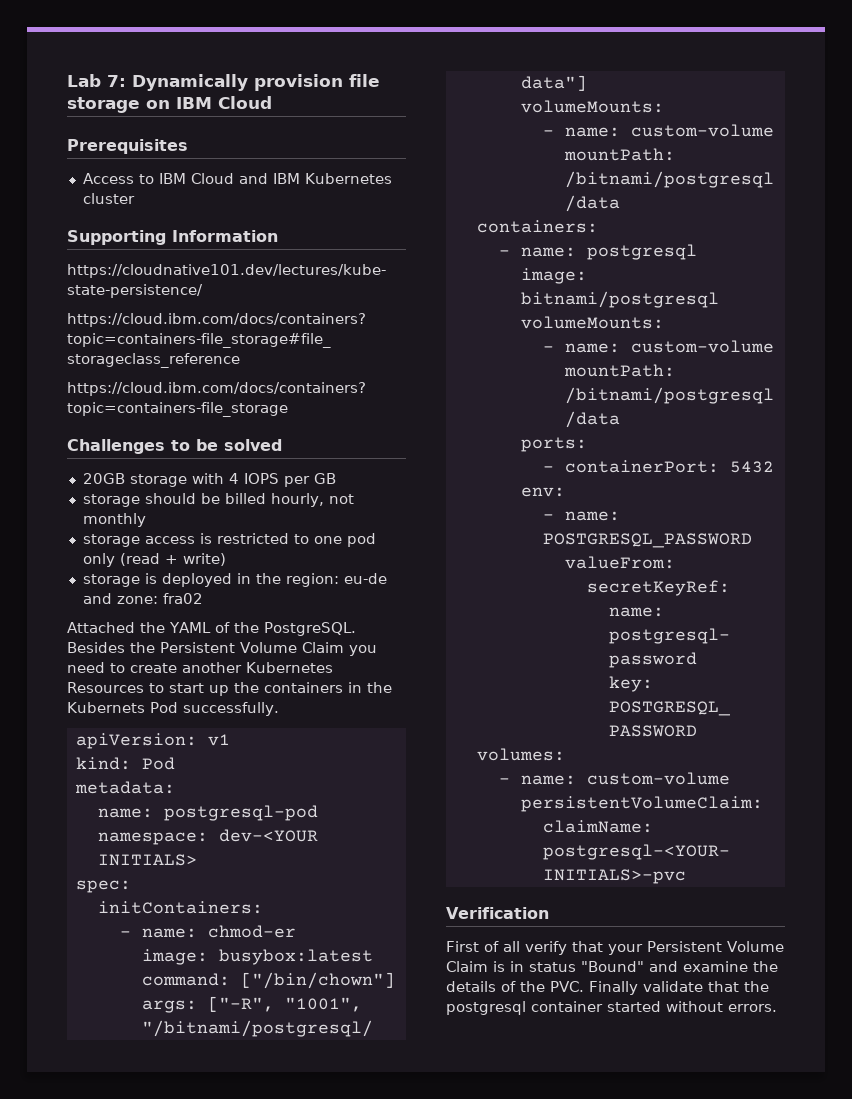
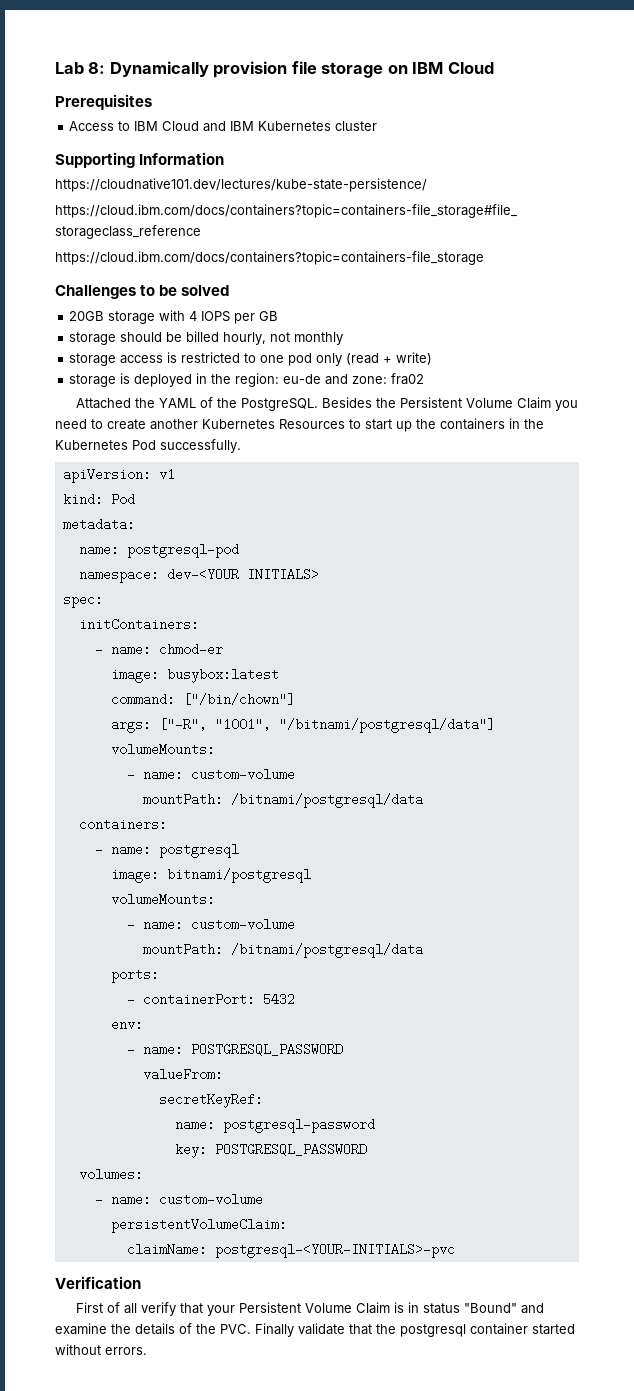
[107,75,126,87] 7: -> [88,62,106,74] 8:
[67,702,145,713] Kubernets -> [55,440,128,450] Kubernetes

